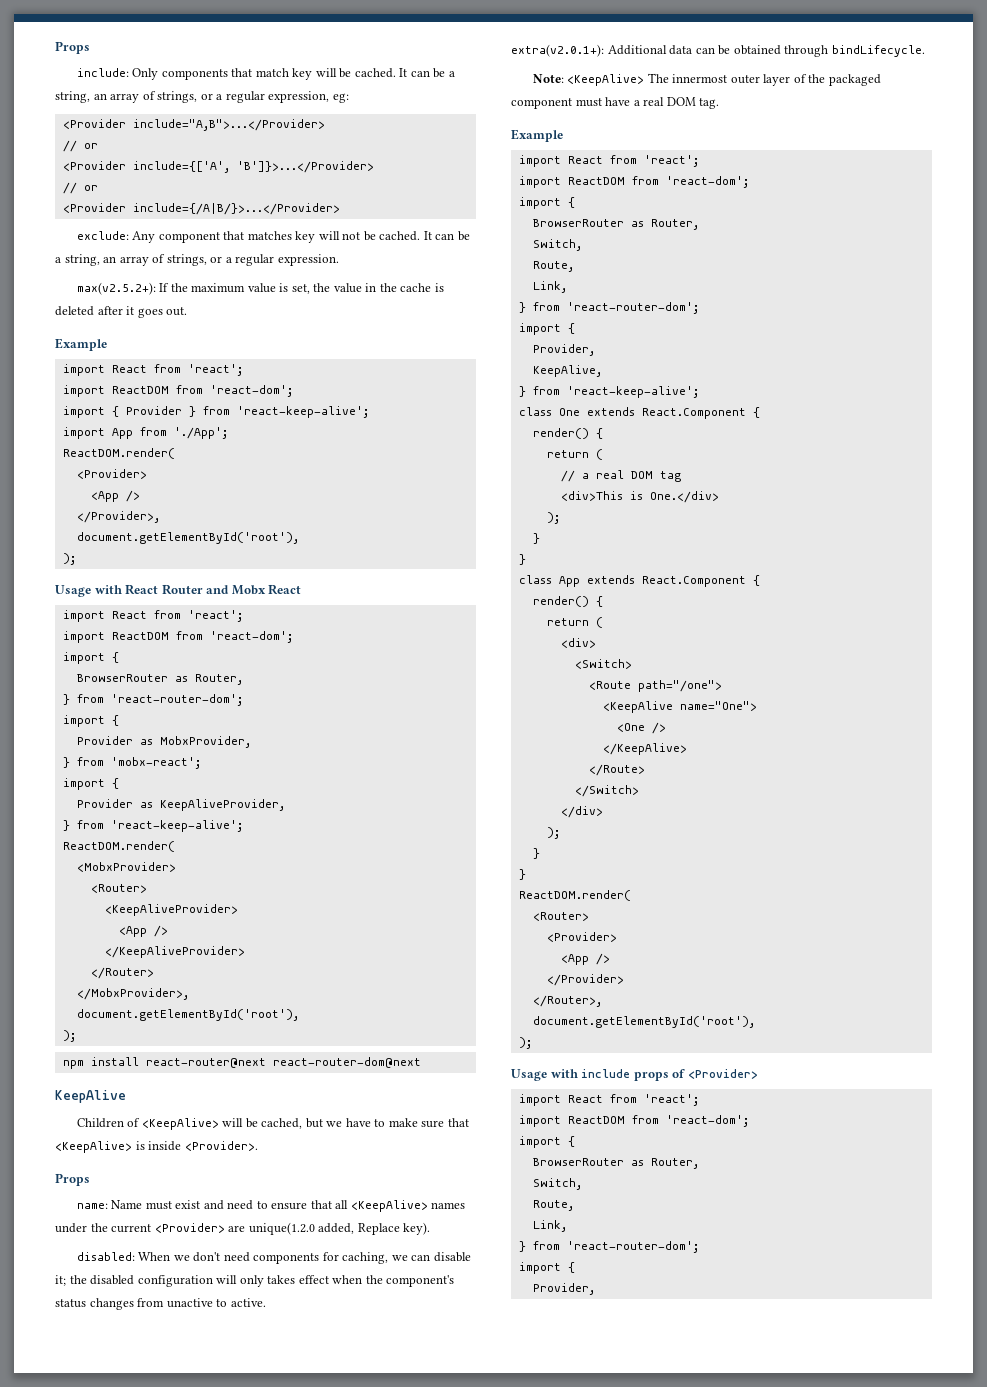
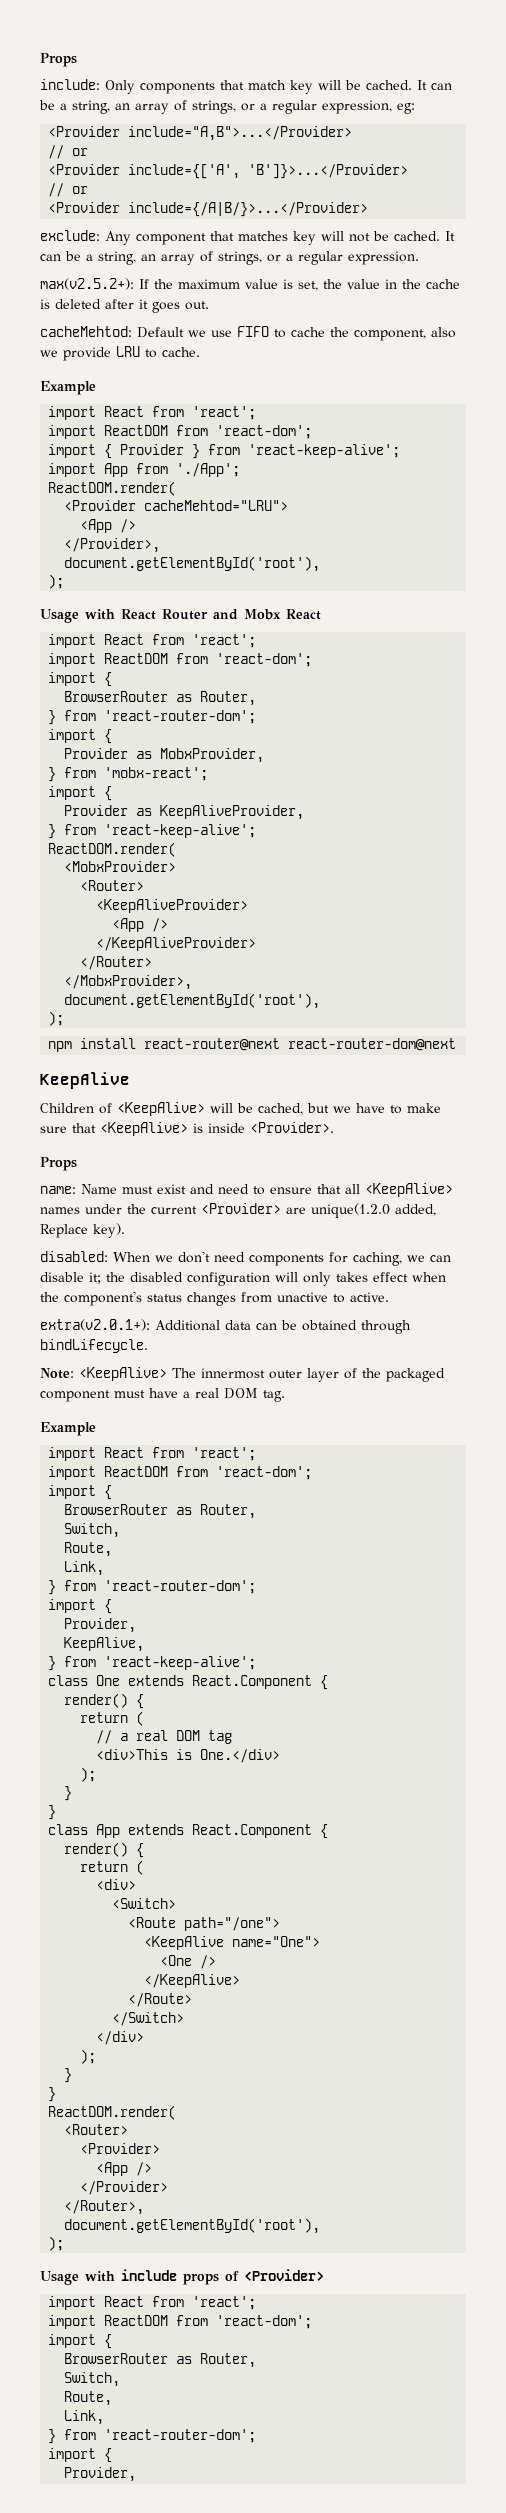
(188, 311) none -> [40,326,456,341] [40,346,200,361] // cacheMehtod: Default we use FIFO to cache the component, also we provide LRU to cache.
[76,469,147,479] <Provider> -> [64,500,289,511] <Provider cacheMehtod="LRU">

